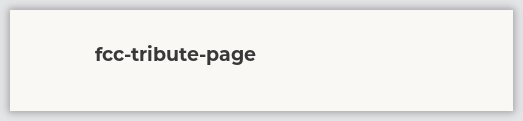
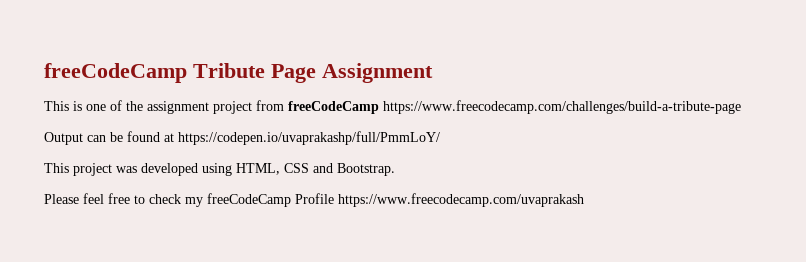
[95,45,256,65] fcc-tribute-page -> [44,63,433,83] [44,100,741,114] [44,131,440,145] [44,163,395,176] [44,193,584,207] freeCodeCamp Tribute Page Assignment // This is one of the assignment project from freeCodeCamp https://www.freecodecamp.com/challenges/build-a-tribute-page // Output can be found at https://codepen.io/uvaprakashp/full/PmmLoY/ // This project was developed using HTML, CSS and Bootstrap. // Please feel free to check my freeCodeCamp Profile https://www.freecodecamp.com/uvaprakash

